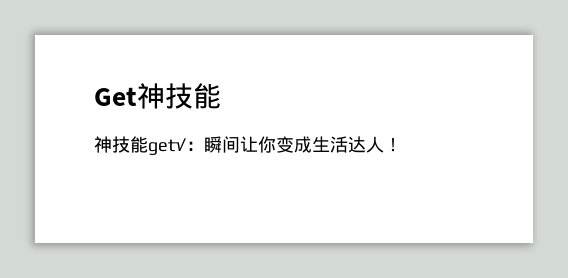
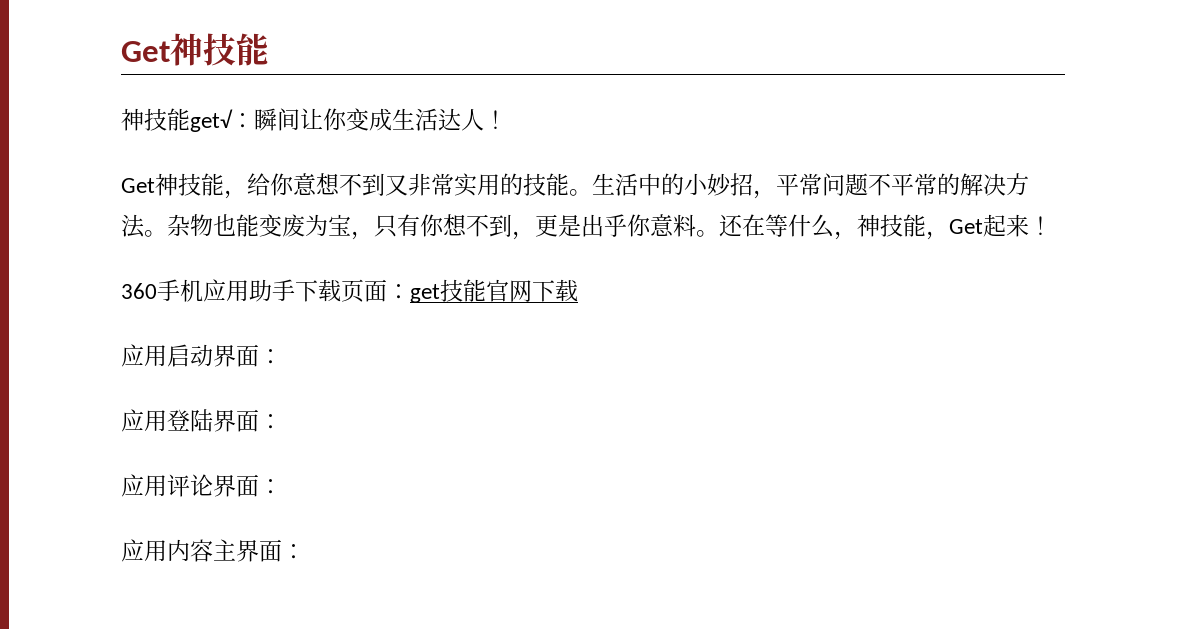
(402, 145) none -> [121,173,1029,199] [121,214,1052,240] [121,279,578,303] [121,344,282,367] [121,409,282,432] [121,474,282,497] [121,539,305,562] // Get神技能，给你意想不到又非常实用的技能。生活中的小妙招，平常问题不平常的解决方法。杂物也能变废为宝，只有你想不到，更是出乎你意料。还在等什么，神技能，Get起来！ // 360手机应用助手下载页面：get技能官网下载 // 应用启动界面： // 应用登陆界面： // 应用评论界面： // 应用内容主界面：

